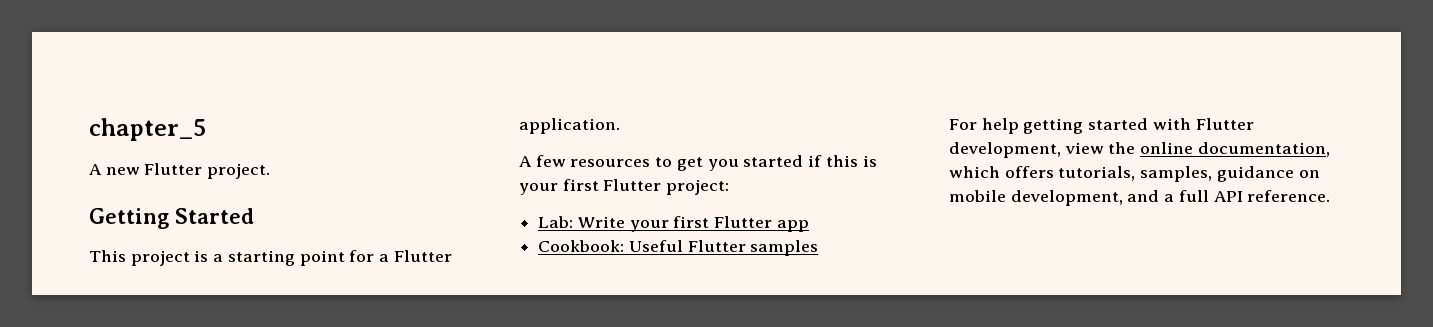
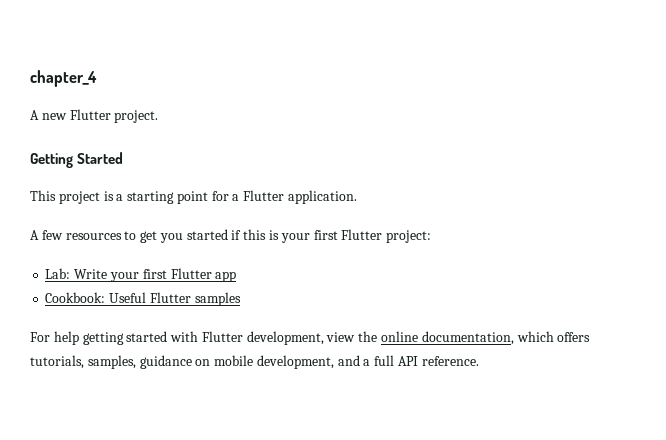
[89,118,206,141] chapter_5 -> [30,70,97,87] chapter_4

